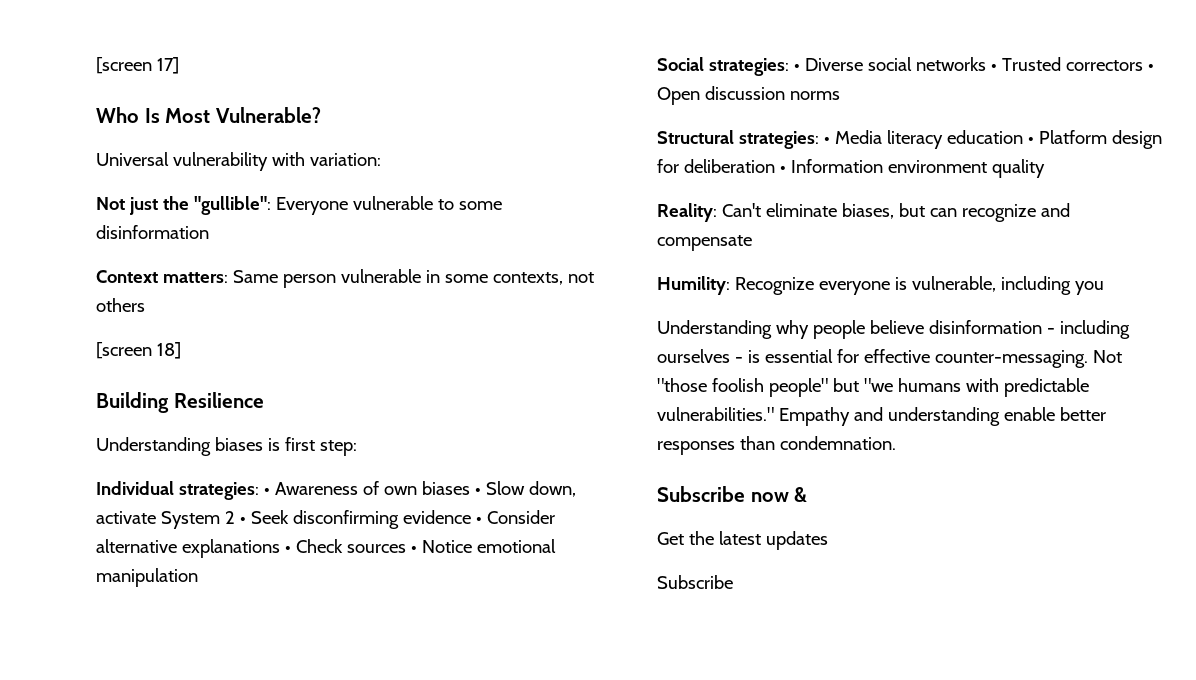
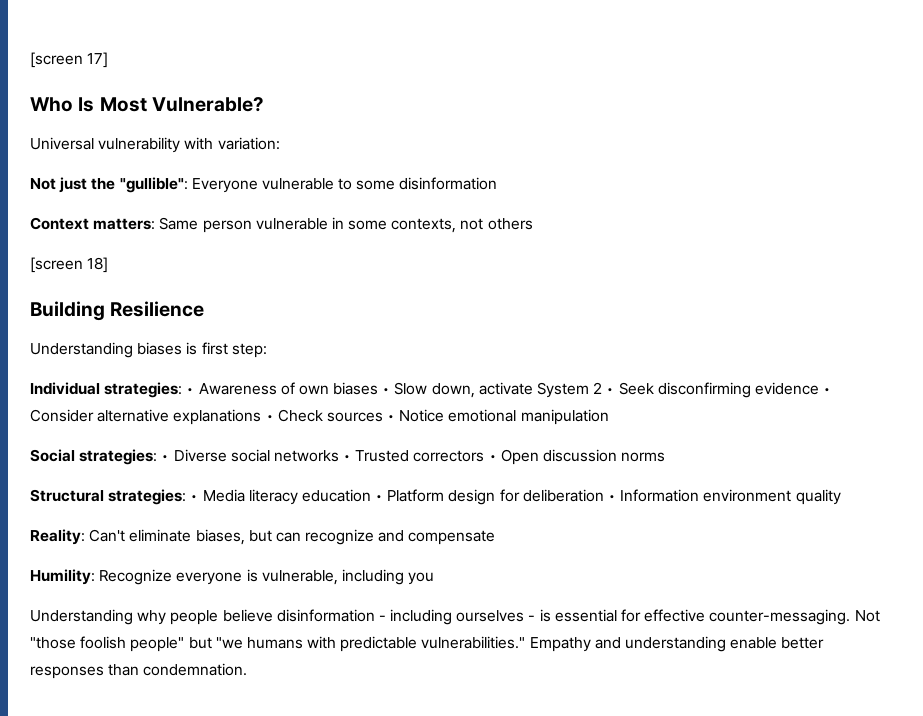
[657,486,808,502] [657,531,828,550] [657,575,733,589] // Subscribe now & // Get the latest updates // Subscribe -> (248, 669) none

